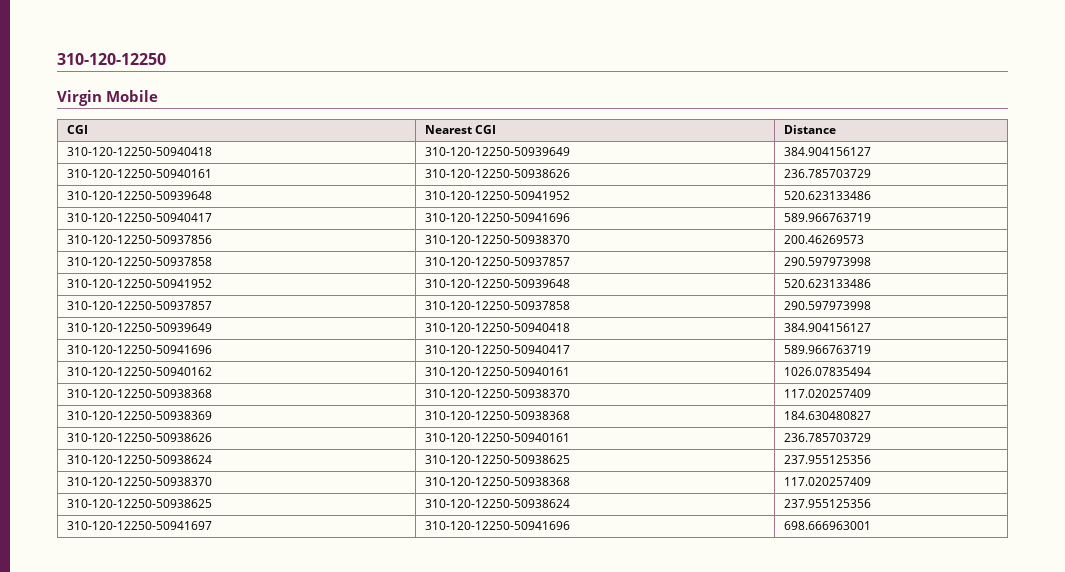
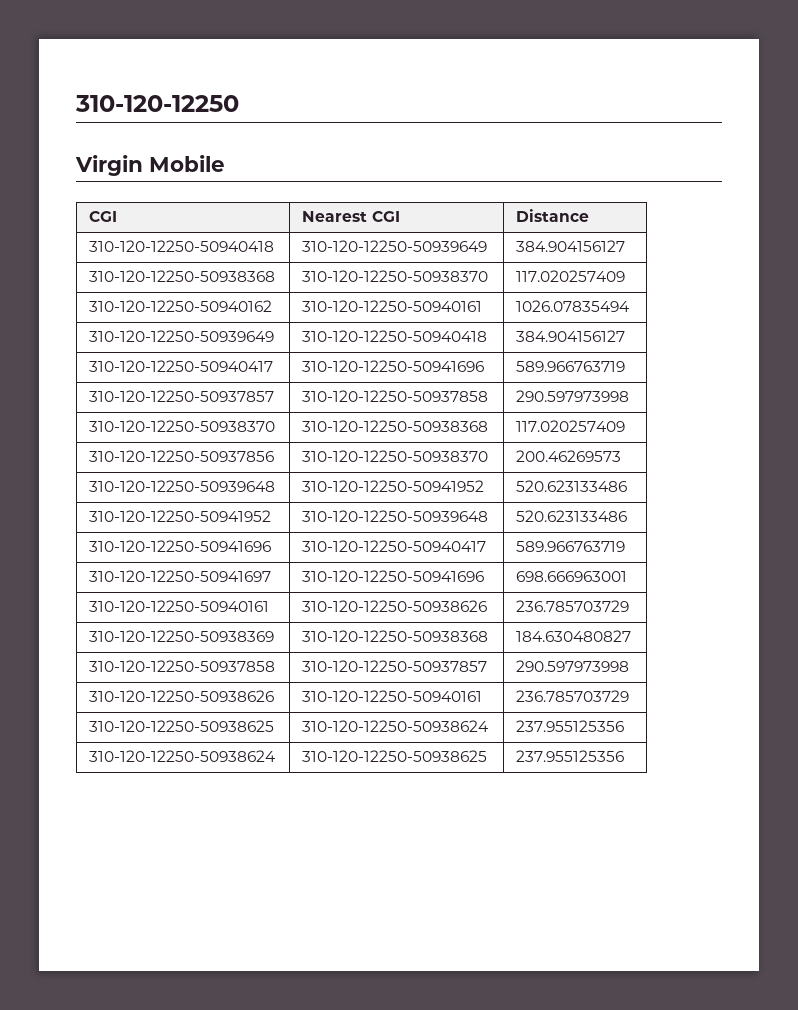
[66,169,212,178] [424,169,570,178] [783,169,871,178] 310-120-12250-50940161 | 310-120-12250-50938626 | 236.785703729 -> [89,270,276,282] [302,270,489,282] [516,270,626,282] [89,300,273,312] [302,300,483,312] [516,300,631,312] [89,330,275,342] [302,330,488,342] [516,330,626,342] [89,360,274,372] [302,360,485,372] [516,361,626,372] [89,390,275,402] [302,390,489,402] [516,390,630,402] [89,420,276,432] [302,420,489,432] [516,420,626,432] [89,450,275,462] [302,450,489,462] [516,450,622,462] 310-120-12250-50938368 | 310-120-12250-50938370 | 117.020257409 // 310-120-12250-50940162 | 310-120-12250-50940161 | 1026.07835494 // 310-120-12250-50939649 | 310-120-12250-50940418 | 384.904156127 // 310-120-12250-50940417 | 310-120-12250-50941696 | 589.966763719 // 310-120-12250-50937857 | 310-120-12250-50937858 | 290.597973998 // 310-120-12250-50938370 | 310-120-12250-50938368 | 117.020257409 // 310-120-12250-50937856 | 310-120-12250-50938370 | 200.46269573
[66,213,212,222] [424,213,570,222] [783,213,871,222] [66,235,212,244] [424,235,570,244] [783,235,864,244] [66,257,212,266] [424,257,570,266] [783,257,871,266] [66,279,212,288] [424,279,570,288] [783,279,871,288] [66,301,212,310] [424,301,570,310] [783,301,871,310] [66,323,212,332] [424,323,570,332] [783,323,871,332] [66,345,212,354] [424,345,570,354] [783,345,871,354] [66,367,212,376] [424,367,570,376] [783,367,871,376] [66,389,212,398] [424,389,570,398] [783,389,871,398] [66,411,212,420] [424,411,570,420] [783,411,871,420] [66,433,212,442] [424,433,570,442] [783,433,871,442] [66,455,212,464] [424,455,570,464] [783,455,871,464] [66,477,212,486] [424,477,570,486] [783,477,871,486] 310-120-12250-50940417 | 310-120-12250-50941696 | 589.966763719 // 310-120-12250-50937856 | 310-120-12250-50938370 | 200.46269573 // 310-120-12250-50937858 | 310-120-12250-50937857 | 290.597973998 // 310-120-12250-50941952 | 310-120-12250-50939648 | 520.623133486 // 310-120-12250-50937857 | 310-120-12250-50937858 | 290.597973998 // 310-120-12250-50939649 | 310-120-12250-50940418 | 384.904156127 // 310-120-12250-50941696 | 310-120-12250-50940417 | 589.966763719 // 310-120-12250-50940162 | 310-120-12250-50940161 | 1026.07835494 // 310-120-12250-50938368 | 310-120-12250-50938370 | 117.020257409 // 310-120-12250-50938369 | 310-120-12250-50938368 | 184.630480827 // 310-120-12250-50938626 | 310-120-12250-50940161 | 236.785703729 // 310-120-12250-50938624 | 310-120-12250-50938625 | 237.955125356 // 310-120-12250-50938370 | 310-120-12250-50938368 | 117.020257409 -> [89,510,272,522] [302,510,489,522] [516,510,628,522] [89,540,272,552] [302,540,487,552] [516,541,626,552] [89,570,272,582] [302,570,485,582] [516,571,628,582] [89,600,270,612] [302,600,488,612] [516,600,630,612] [89,630,275,642] [302,630,489,642] [516,630,632,642] [89,660,276,672] [302,660,488,672] [516,660,630,672] [89,690,275,702] [302,690,483,702] [516,690,630,702] 310-120-12250-50941952 | 310-120-12250-50939648 | 520.623133486 // 310-120-12250-50941696 | 310-120-12250-50940417 | 589.966763719 // 310-120-12250-50941697 | 310-120-12250-50941696 | 698.666963001 // 310-120-12250-50940161 | 310-120-12250-50938626 | 236.785703729 // 310-120-12250-50938369 | 310-120-12250-50938368 | 184.630480827 // 310-120-12250-50937858 | 310-120-12250-50937857 | 290.597973998 // 310-120-12250-50938626 | 310-120-12250-50940161 | 236.785703729
[66,521,212,530] [424,521,570,530] [783,521,871,530] 310-120-12250-50941697 | 310-120-12250-50941696 | 698.666963001 -> [89,750,277,762] [302,750,488,762] [516,750,625,762] 310-120-12250-50938624 | 310-120-12250-50938625 | 237.955125356

